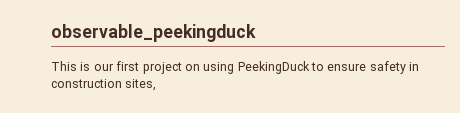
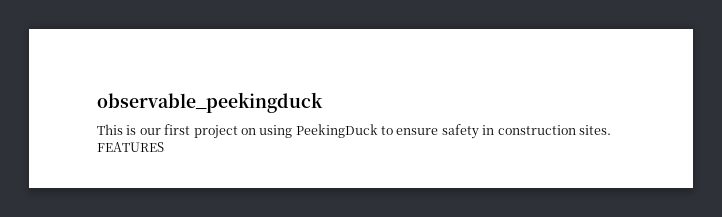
[125,79,157,91] sites, -> [578,125,611,135] [97,142,164,152] sites. FEATURES

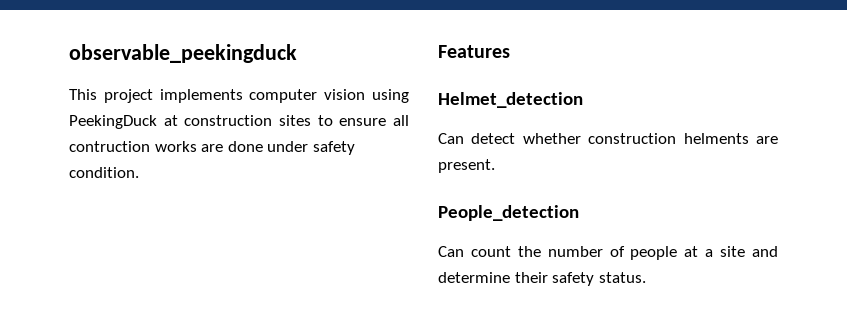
[126,124,611,139] [97,142,164,152] is our first project on using PeekingDuck to ensure safety in construction sites. FEATURES -> [103,89,409,103] [69,115,409,129] [69,141,355,155] [69,167,139,178] [438,45,510,58] [438,92,583,108] [438,133,778,144] [438,159,495,173] [438,205,579,221] [438,246,778,260] [438,272,646,286] project implements computer vision using PeekingDuck at construction sites to ensure all contruction works are done under safety condition. // Features // Helmet_detection // Can detect whether construction helments are present. // People_detection // Can count the number of people at a site and determine their safety status.

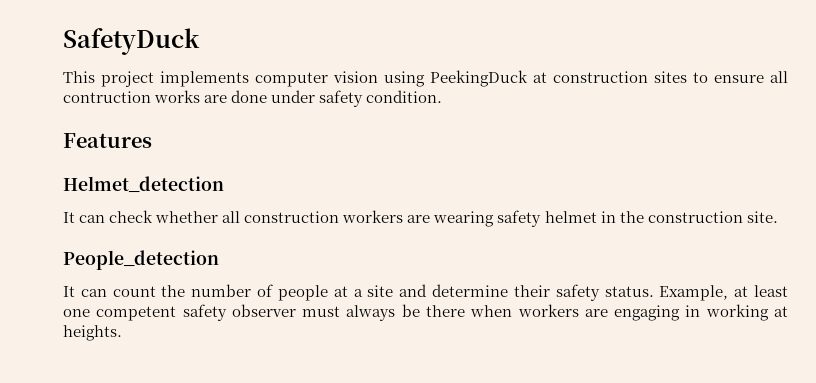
[69,44,297,63] observable_peekingduck -> [63,28,200,55] SafetyDuck
[438,133,778,144] [438,159,495,173] Can detect whether construction helments are present. -> [63,210,778,227] It can check whether all construction workers are wearing safety helmet in the construction site.
[438,246,464,257] Can -> [63,286,107,297] It can
(646, 277) none -> [659,285,788,301] [63,304,789,321] [63,325,122,341] Example, at least one competent safety observer must always be there when workers are engaging in working at heights.

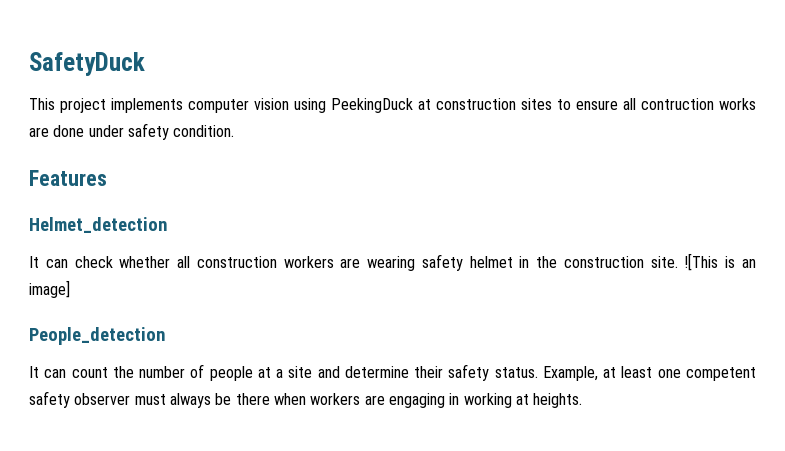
(778, 217) none -> [684,253,756,271] [29,280,70,298] ![This is an image]

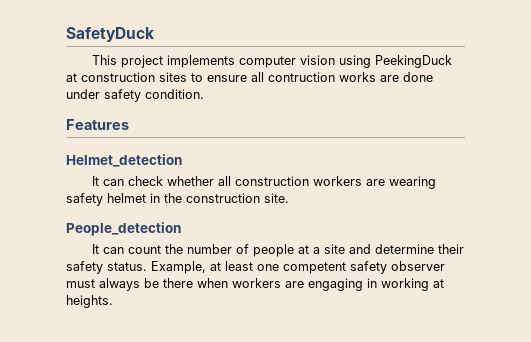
[684,253,756,271] [29,280,70,298] ![This is an image] -> (289, 198) none

